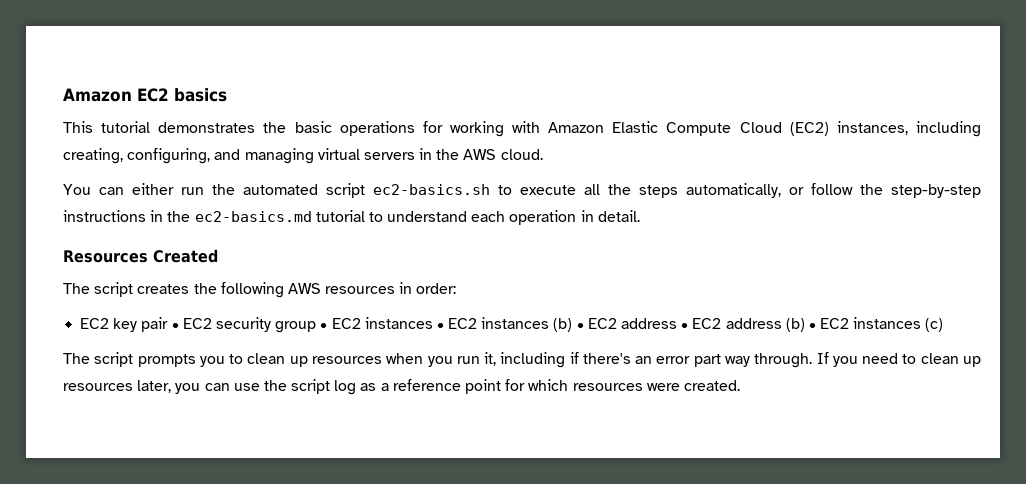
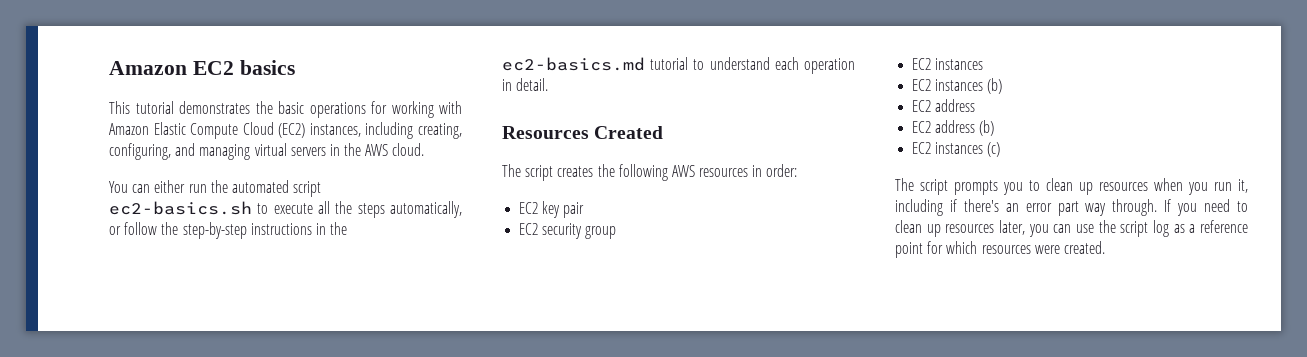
[171,323,179,329] • -> (585, 210) //
[320,317,444,329] • EC2 instances • -> [912,58,984,70] // EC2 instances //
[576,318,689,329] • EC2 address • -> [912,99,976,112] // EC2 address //
[808,323,816,329] • -> (995, 128) //

